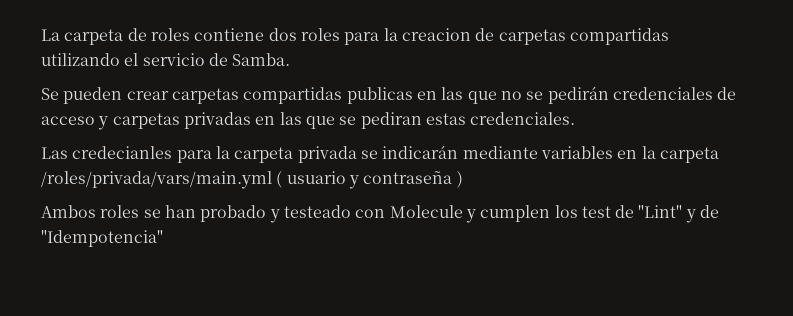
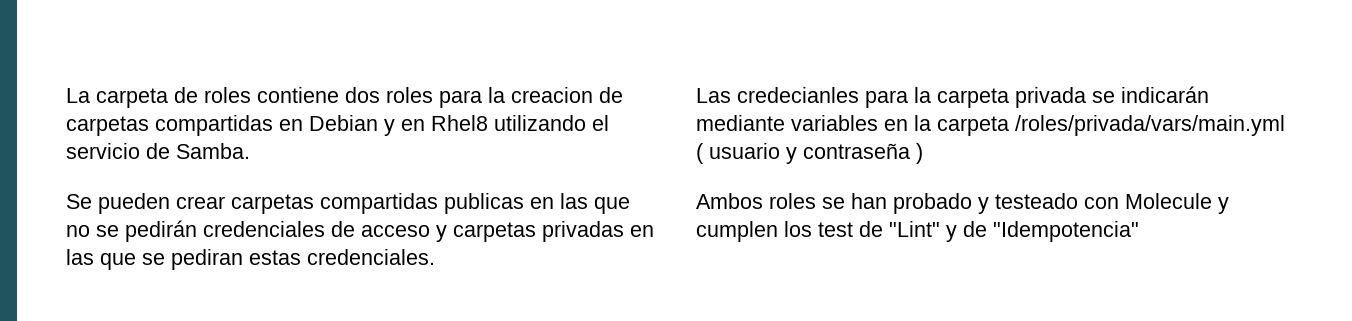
(669, 36) none -> [279,115,488,136] en Debian y en Rhel8

